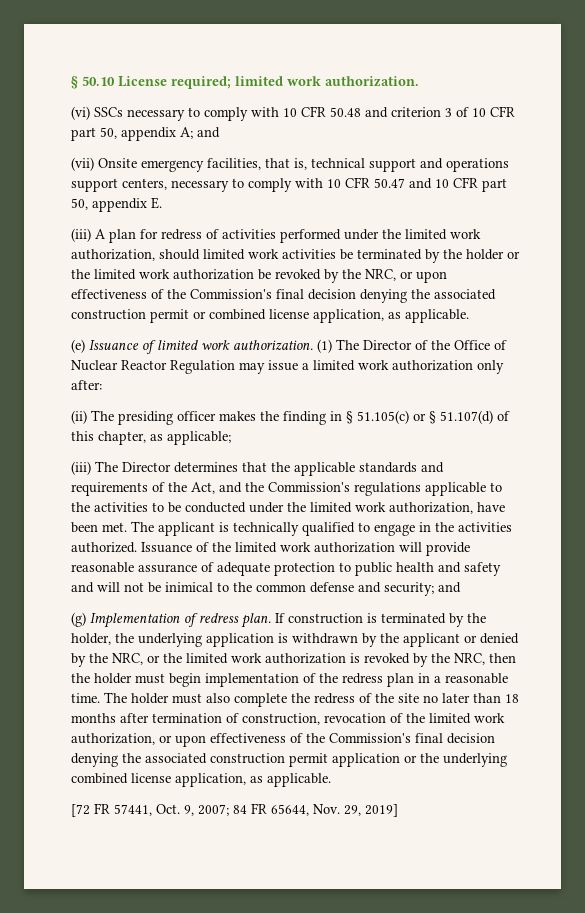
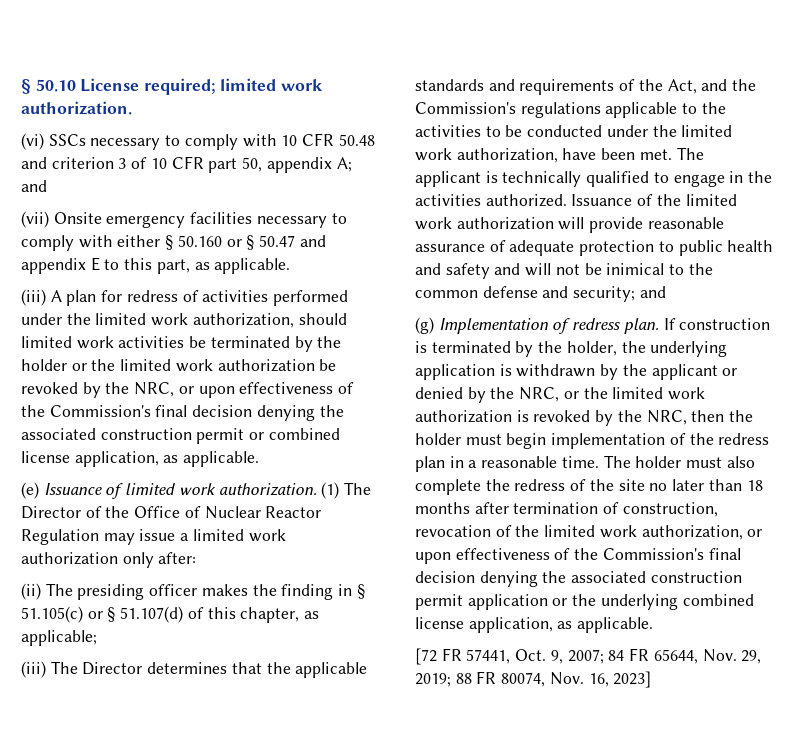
[207,158,509,172] [71,177,507,192] [71,197,162,212] facilities, that is, technical support and operations support centers, necessary to comply with 10 CFR 50.47 and 10 CFR part 50, appendix E. -> [190,212,347,228] [21,235,326,251] [21,257,291,274] facilities necessary to comply with either § 50.160 or § 50.47 and appendix E to this part, as applicable.
[365,804,398,817] 2019] -> [415,671,652,688] 2019; 88 FR 80074, Nov. 16, 2023]

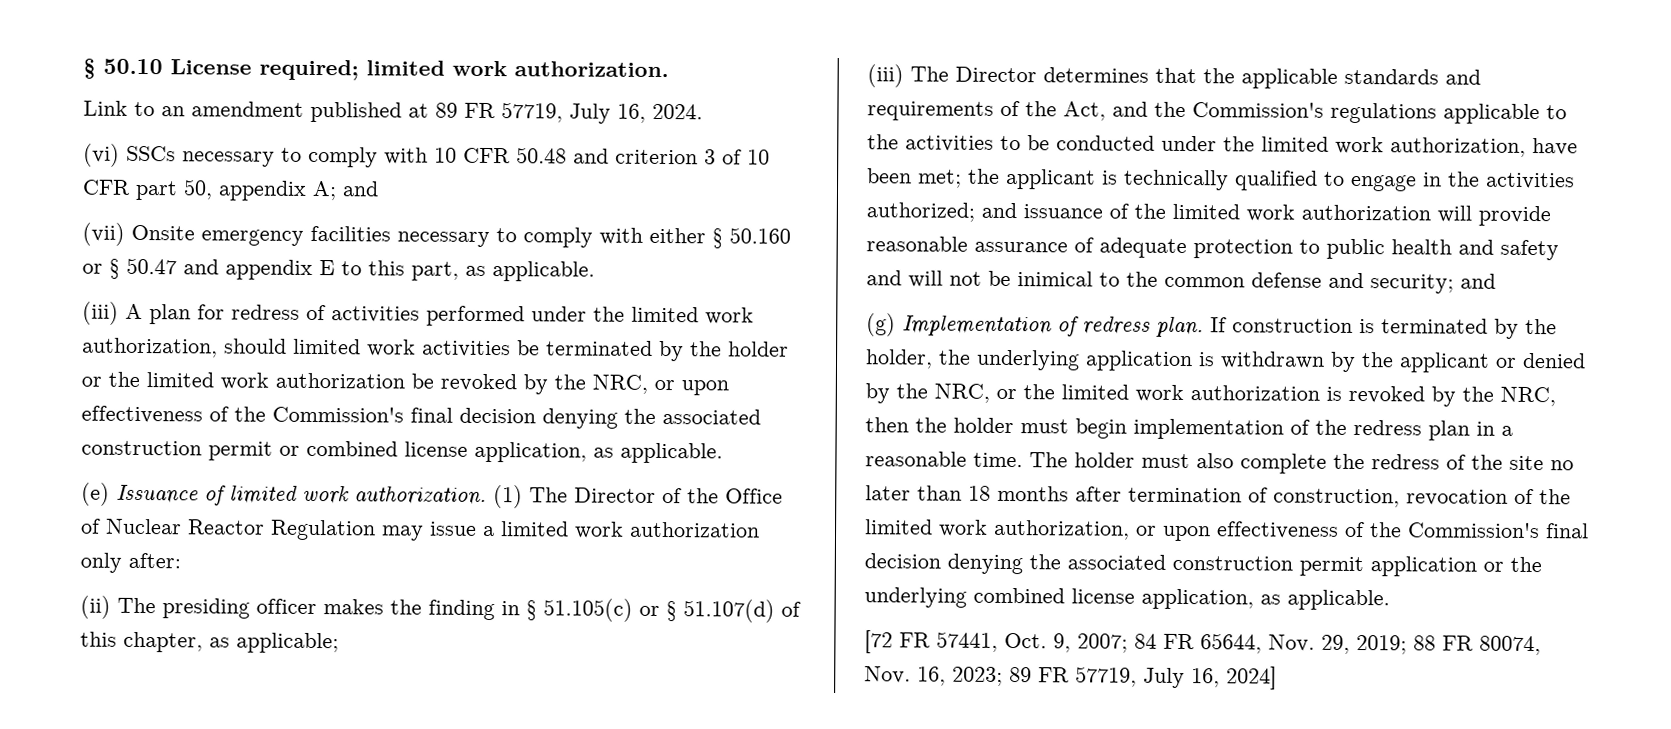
(132, 108) none -> [83,100,703,124] // Link to an amendment published at 89 FR 57719, July 16, 2024.
[639,147,704,160] met. The -> [918,168,1000,188] met; the
[485,194,633,207] authorized. Issuance -> [866,202,1103,222] authorized; and issuance
[613,671,652,688] 2023] -> [952,666,1277,690] 2023; 89 FR 57719, July 16, 2024]

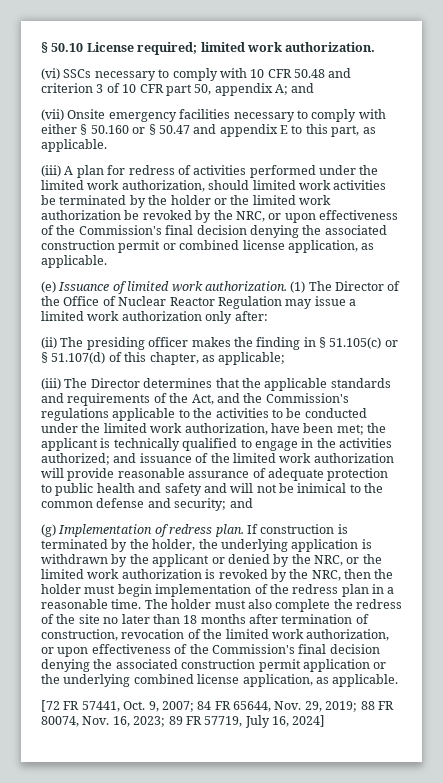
[83,100,703,124] // Link to an amendment published at 89 FR 57719, July 16, 2024. -> (376, 47) none

